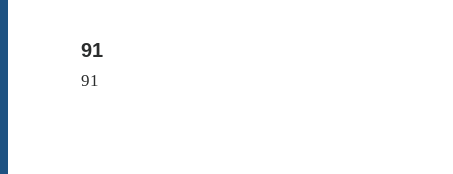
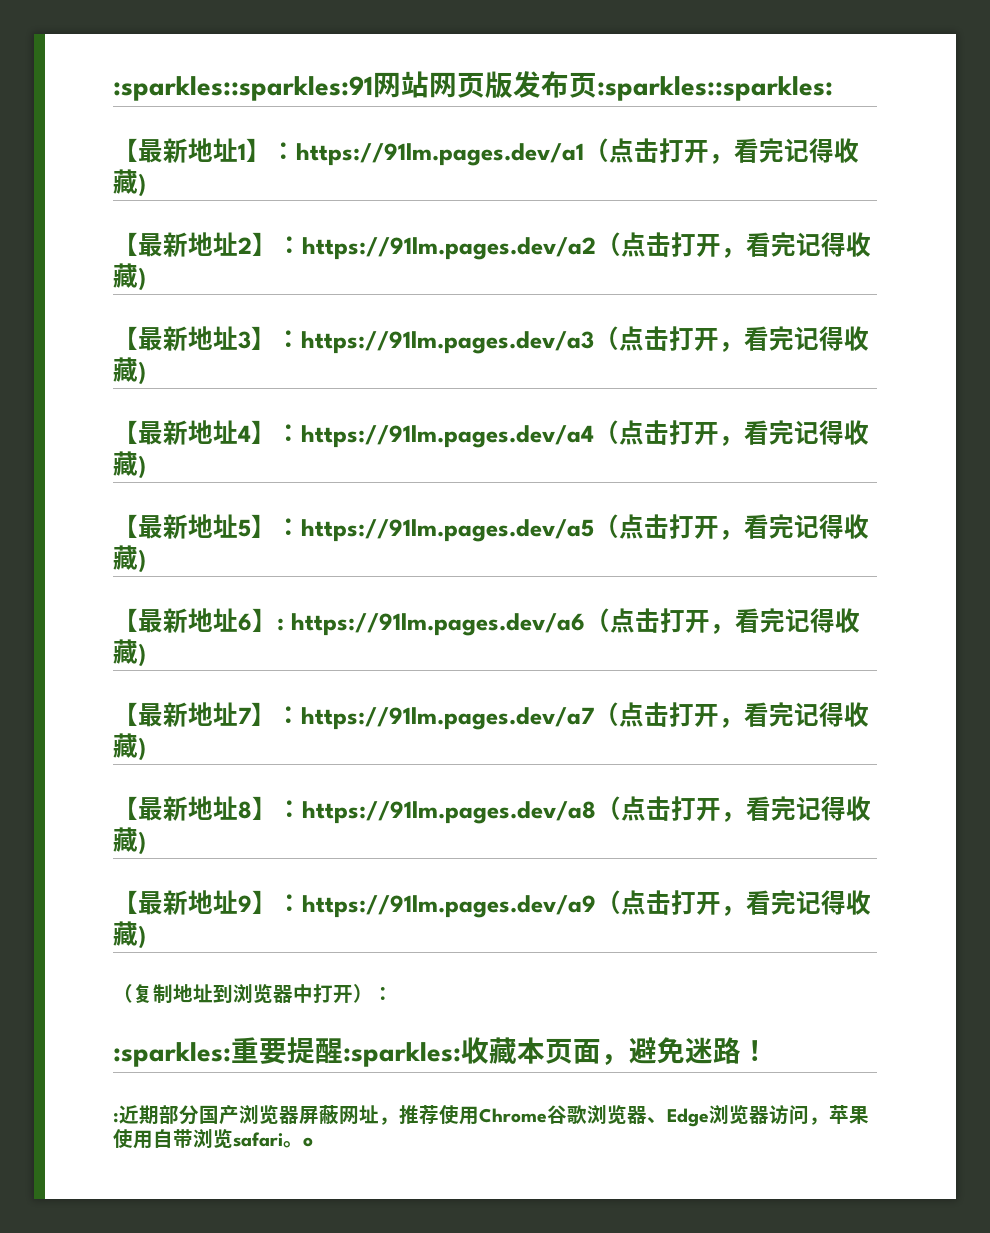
[81,43,103,57] [81,75,99,86] 91 // 91 -> [113,71,833,101] [113,138,859,166] [113,169,146,197] [113,232,871,260] [113,263,146,291] [113,326,869,354] [113,357,146,385] [113,420,869,448] [113,451,146,479] [113,514,869,542] [113,545,146,573] [113,608,860,636] [113,639,146,667] [113,702,869,730] [113,733,146,761] [113,796,871,824] [113,827,146,855] [113,890,871,918] [113,921,146,949] [113,984,393,1004] [113,1037,769,1067] [113,1104,869,1127] [113,1129,313,1149] :sparkles::sparkles:91网站网页版发布页:sparkles::sparkles: // 【最新地址1】：https://91lm.pages.dev/a1（点击打开，看完记得收藏) // 【最新地址2】：https://91lm.pages.dev/a2（点击打开，看完记得收藏) // 【最新地址3】：https://91lm.pages.dev/a3（点击打开，看完记得收藏) // 【最新地址4】：https://91lm.pages.dev/a4（点击打开，看完记得收藏) // 【最新地址5】：https://91lm.pages.dev/a5（点击打开，看完记得收藏) // 【最新地址6】: https://91lm.pages.dev/a6（点击打开，看完记得收藏) // 【最新地址7】：https://91lm.pages.dev/a7（点击打开，看完记得收藏) // 【最新地址8】：https://91lm.pages.dev/a8（点击打开，看完记得收藏) // 【最新地址9】：https://91lm.pages.dev/a9（点击打开，看完记得收藏) // （复制地址到浏览器中打开）： // :sparkles:重要提醒:sparkles:收藏本页面，避免迷路！ // :近期部分国产浏览器屏蔽网址，推荐使用Chrome谷歌浏览器、Edge浏览器访问，苹果使用自带浏览safari。o

